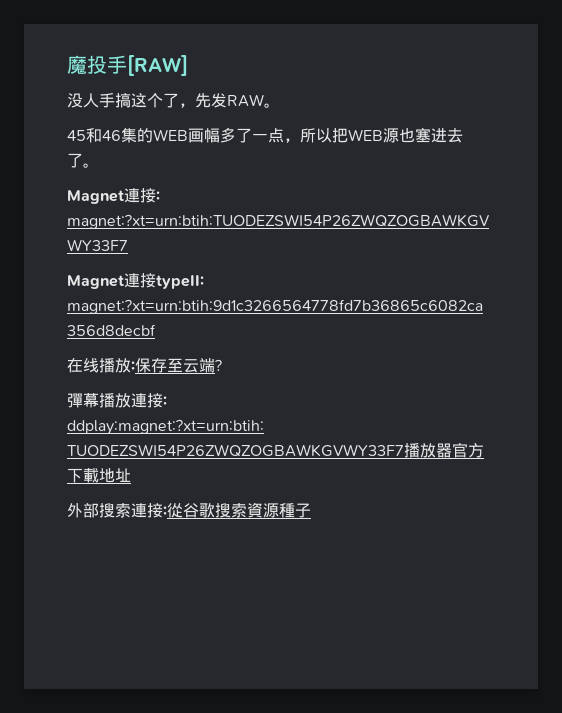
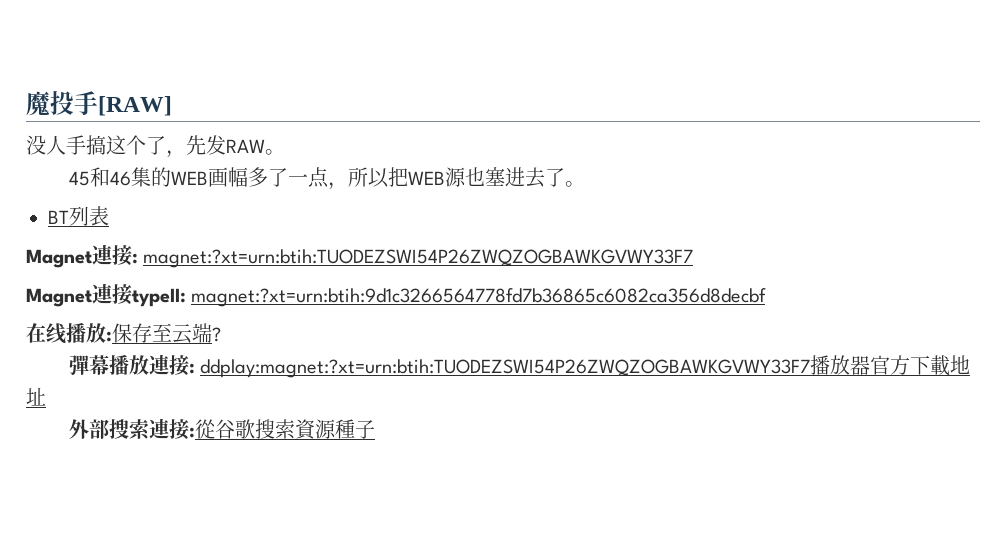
(99, 165) none -> [48,206,109,226] // BT列表

